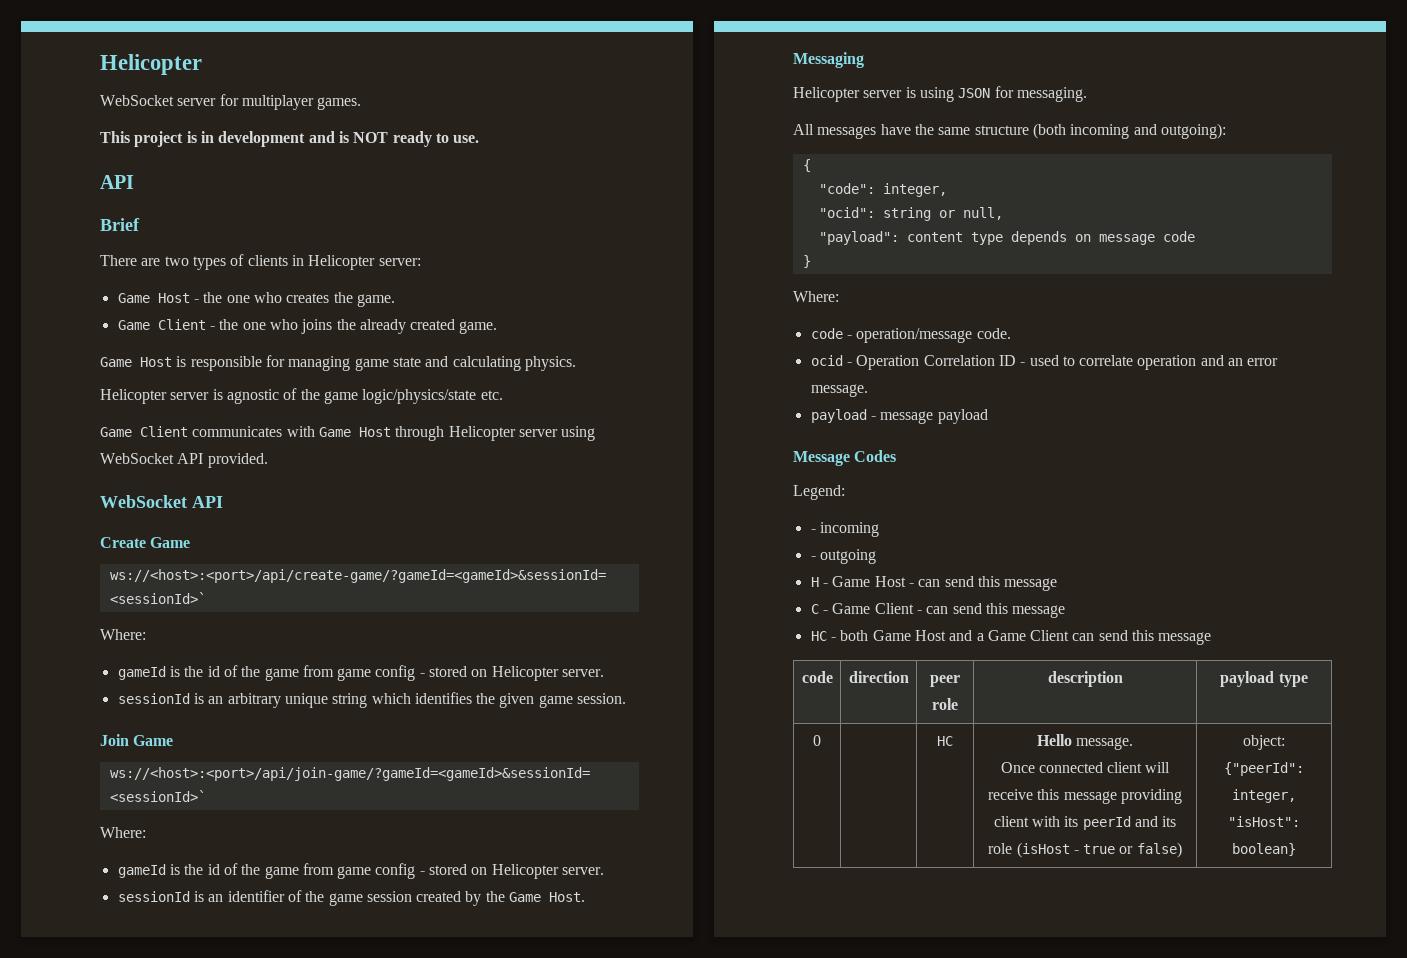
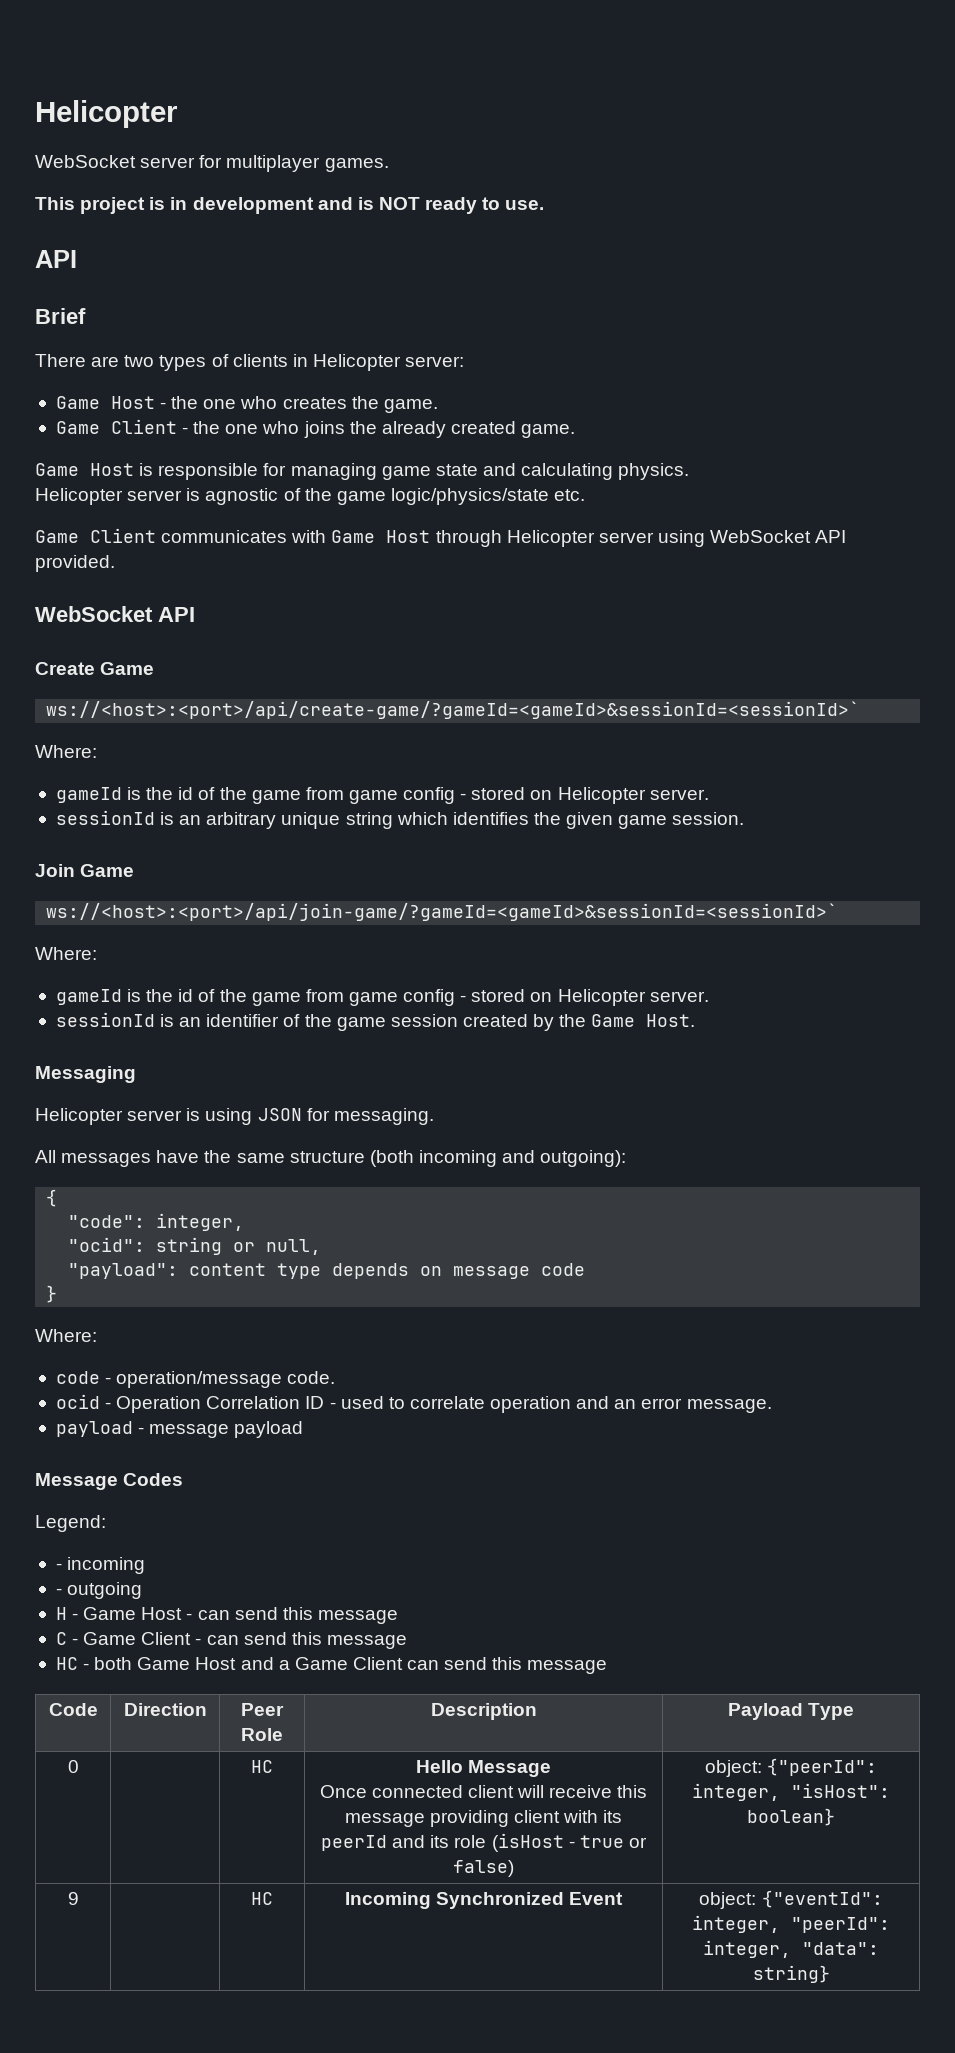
[801,671,833,683] [848,671,909,683] [930,675,960,687] [932,698,958,710] [1047,671,1123,687] [1220,671,1308,687] code | direction | peer role | description | payload type -> [48,1703,98,1716] [123,1703,207,1716] [241,1703,284,1716] [241,1728,283,1741] [430,1703,537,1720] [727,1703,855,1720] Code | Direction | Peer Role | Description | Payload Type
[1076,737,1134,750] message. -> [468,1760,552,1777] Message
(1296, 849) none -> [67,1892,79,1905] [251,1892,273,1905] [344,1892,624,1909] [699,1890,883,1909] [692,1915,890,1933] [703,1940,879,1958] [752,1965,830,1983] // 9 | | HC | Incoming Synchronized Event | object: {"eventId": integer, "peerId": integer, "data": string}

